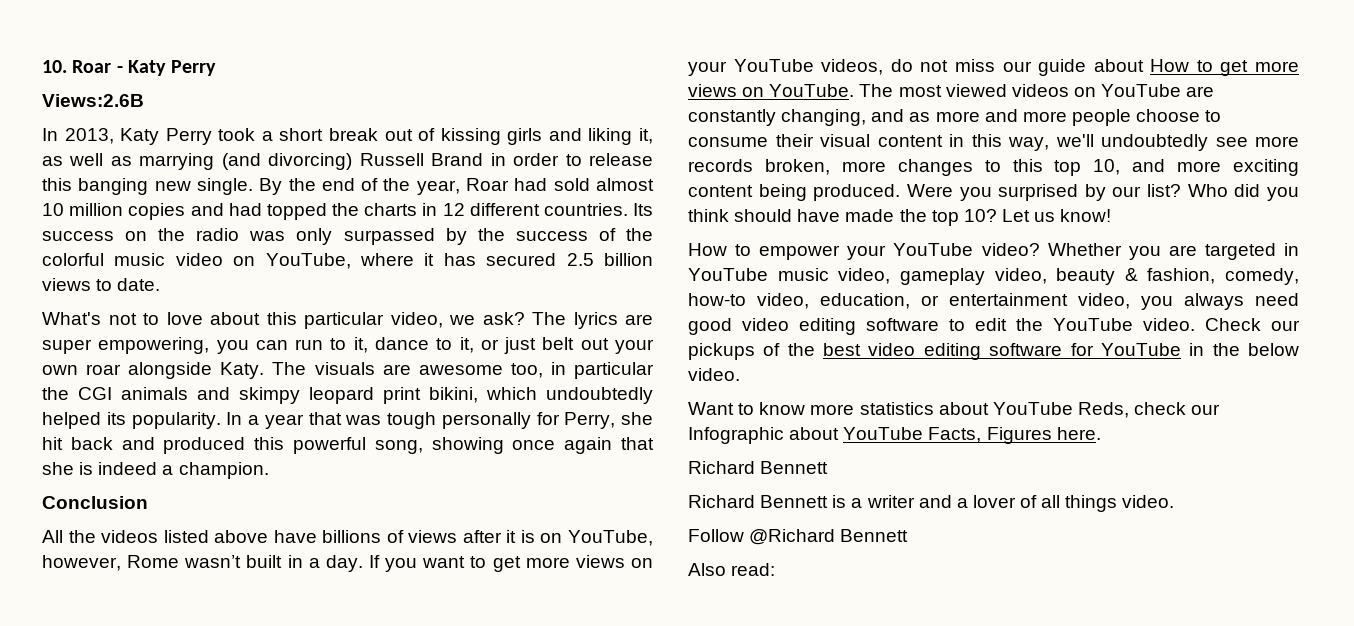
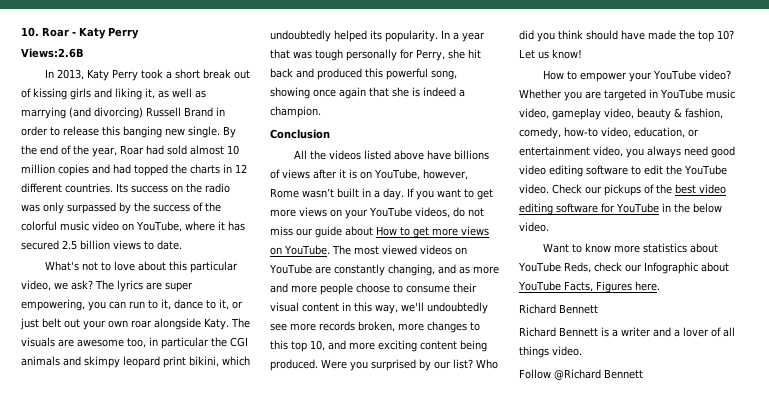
[688,563,776,576] // Also read: -> (643, 374) none

